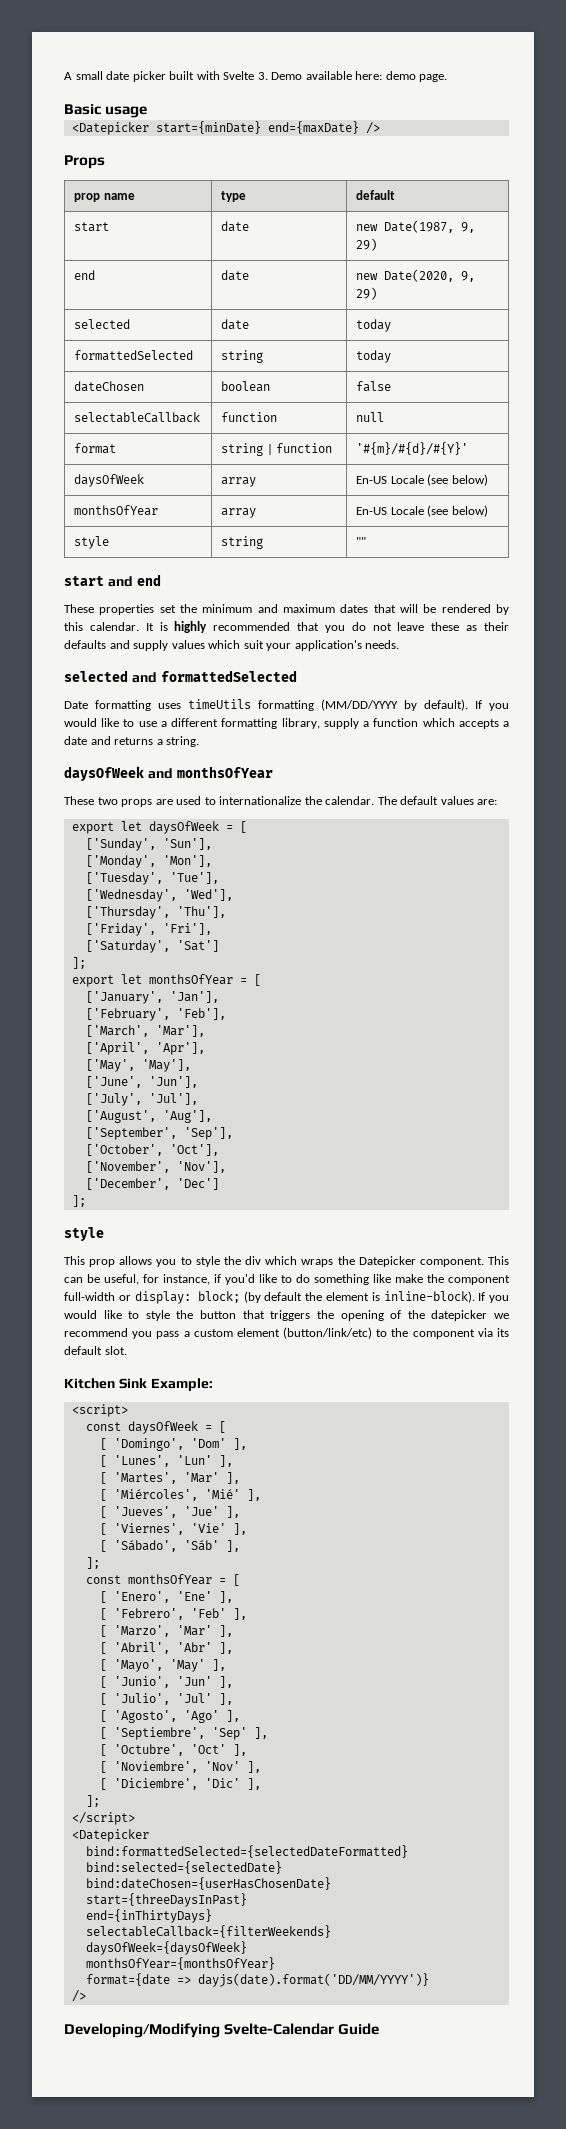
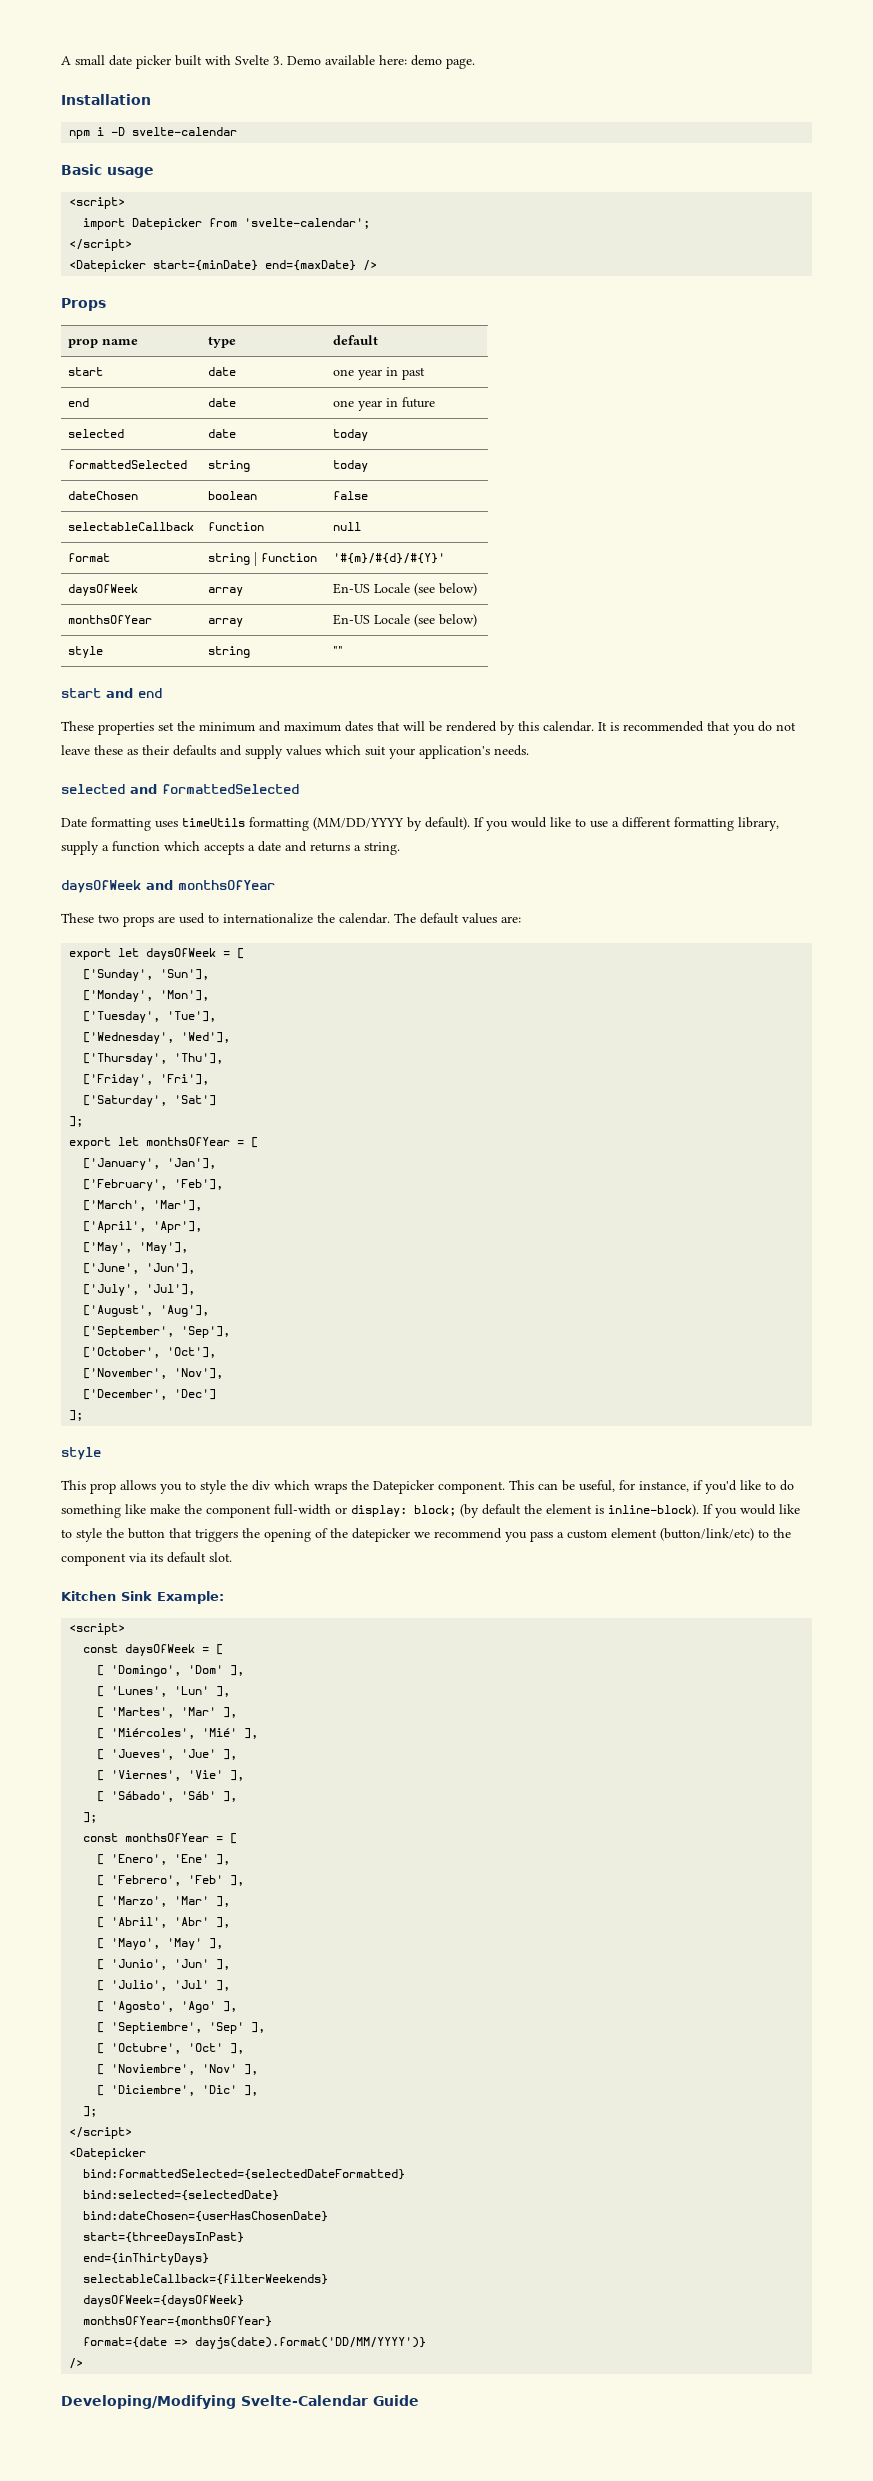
[64,104,148,118] Basic usage -> [61,94,151,105] [69,127,238,139] [61,164,154,178] [69,197,126,209] [83,218,371,230] [69,239,133,251] Installation // npm i -D svelte-calendar // Basic usage // <script> // import Datepicker from 'svelte-calendar'; // </script>
[356,220,476,233] [356,238,378,251] [74,270,96,280] [221,270,250,281] [356,269,476,282] [356,287,378,300] new Date(1987, 9, 29) // end | date | new Date(2020, 9, 29) -> [332,367,425,380] [67,398,89,407] [207,398,236,407] [332,397,435,411] one year in past // end | date | one year in future
[174,621,208,633] highly -> (619, 726) none

